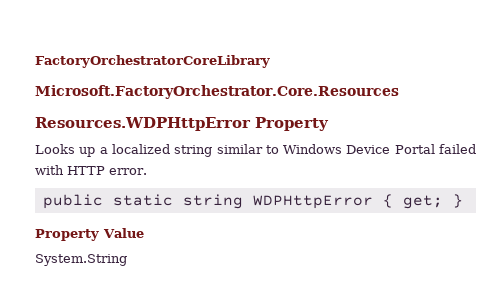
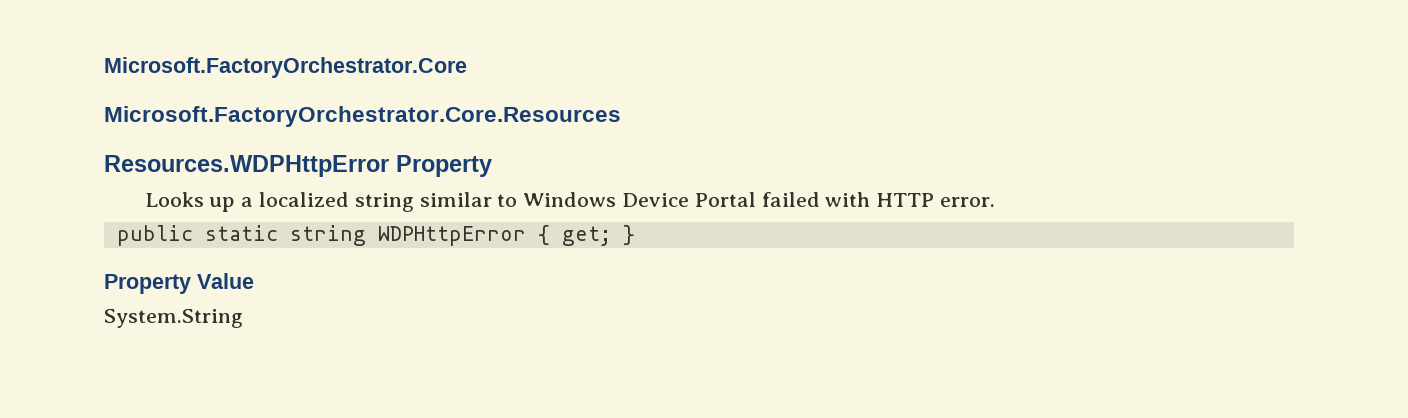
[35,55,270,68] FactoryOrchestratorCoreLibrary -> [104,57,467,78] Microsoft.FactoryOrchestrator.Core

